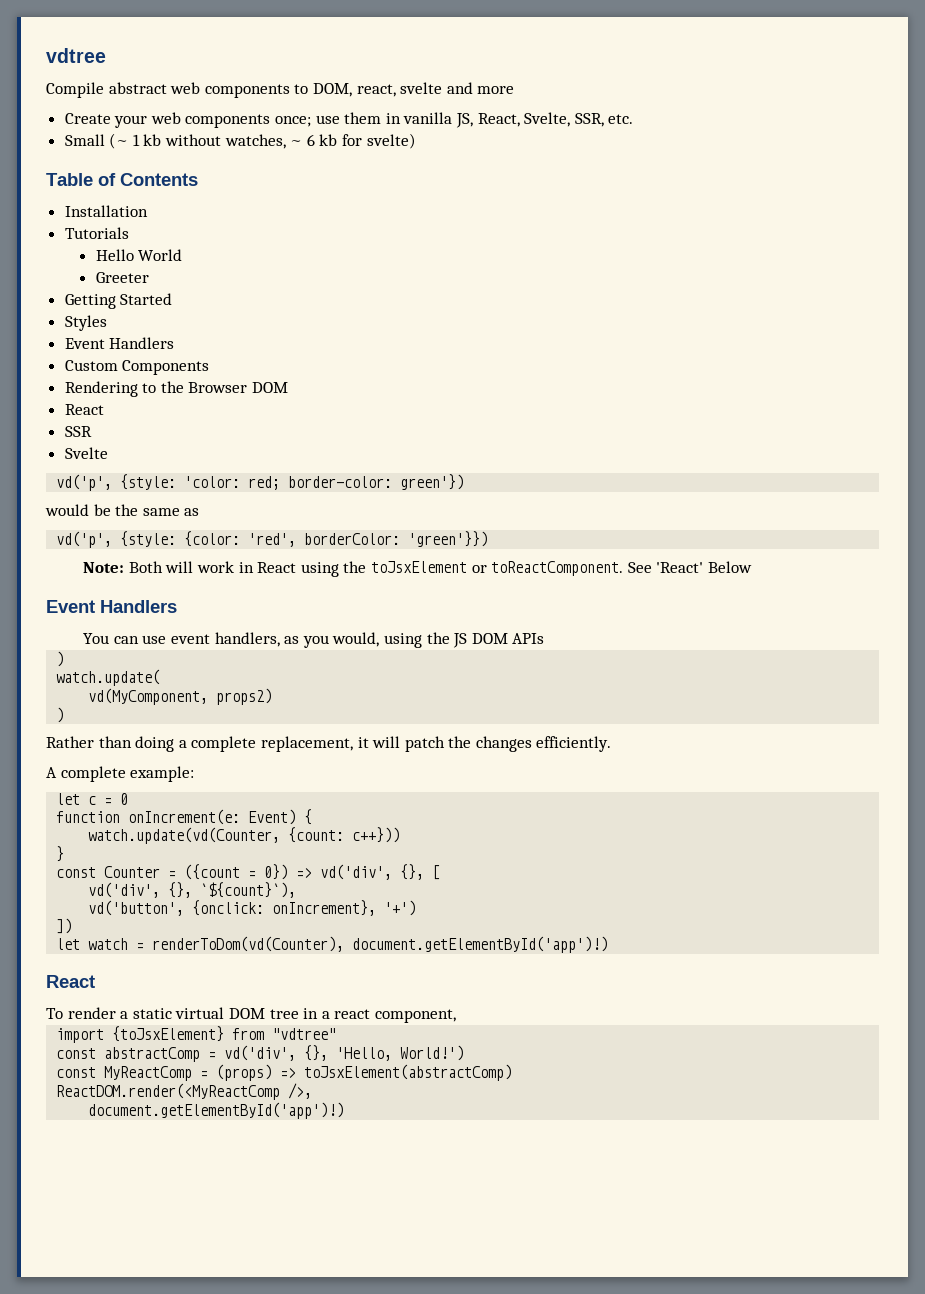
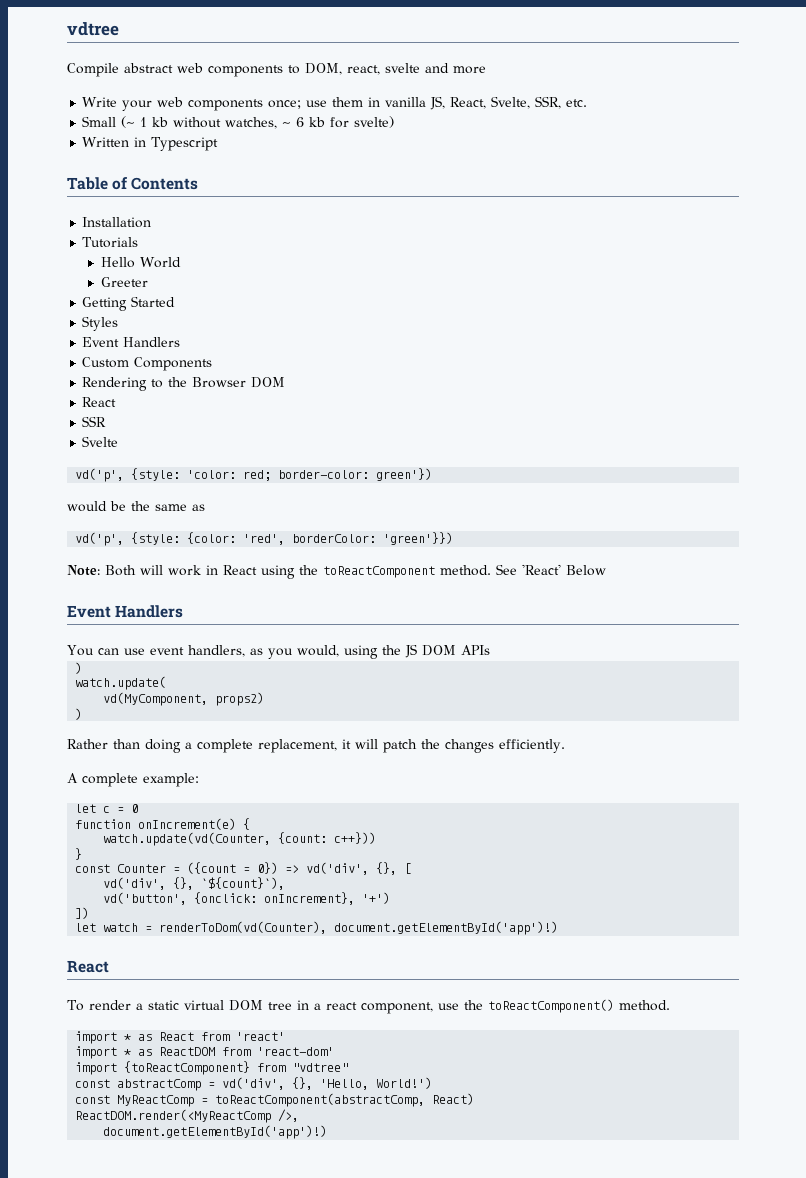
[64,113,111,124] Create -> [82,97,118,107] Write
(416, 141) none -> [82,137,219,151] // Written in Typescript
[371,561,624,576] toJsxElement or toReactComponent. -> [323,565,491,578] toReactComponent method.
[128,809,297,825] onIncrement(e: Event) -> [138,818,237,830] onIncrement(e)
[56,1026,225,1043] // import {toJsxElement} -> [437,999,670,1013] [75,1031,286,1044] [75,1046,335,1059] [75,1061,251,1075] use the toReactComponent() method. // import * as React from 'react' // import * as ReactDOM from 'react-dom' // import {toReactComponent}
[216,1064,513,1081] (props) => toJsxElement(abstractComp) -> [215,1093,475,1107] toReactComponent(abstractComp, React)

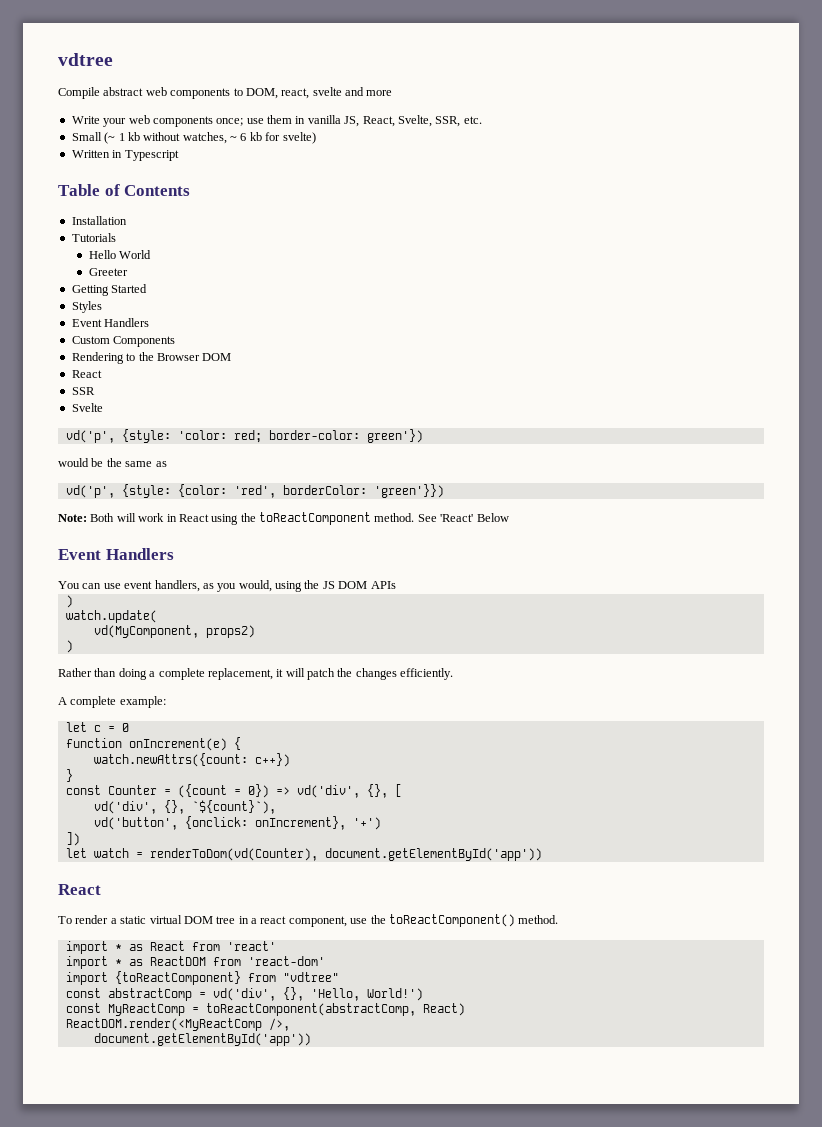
[103,832,377,846] watch.update(vd(Counter, {count: c++})) -> [93,753,290,767] watch.newAttrs({count: c++})
[334,921,559,935] document.getElementById('app')!) -> [324,848,542,861] document.getElementById('app'))
[103,1125,328,1139] document.getElementById('app')!) -> [93,1033,311,1046] document.getElementById('app'))

